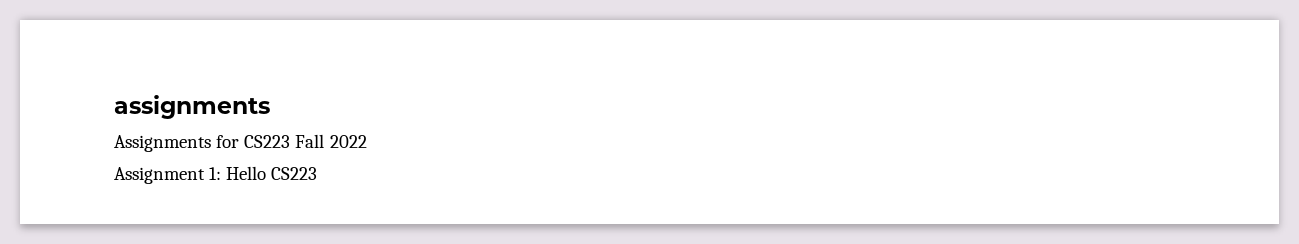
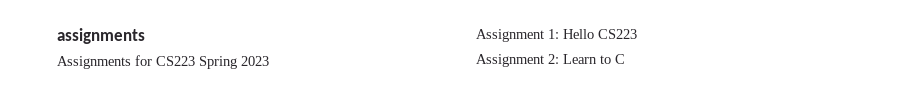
[295,134,367,148] Fall 2022 -> [199,56,269,69] Spring 2023
(318, 173) none -> [476,54,625,67] // Assignment 2: Learn to C

